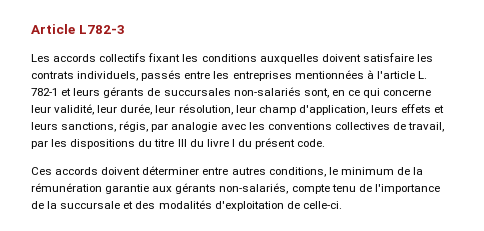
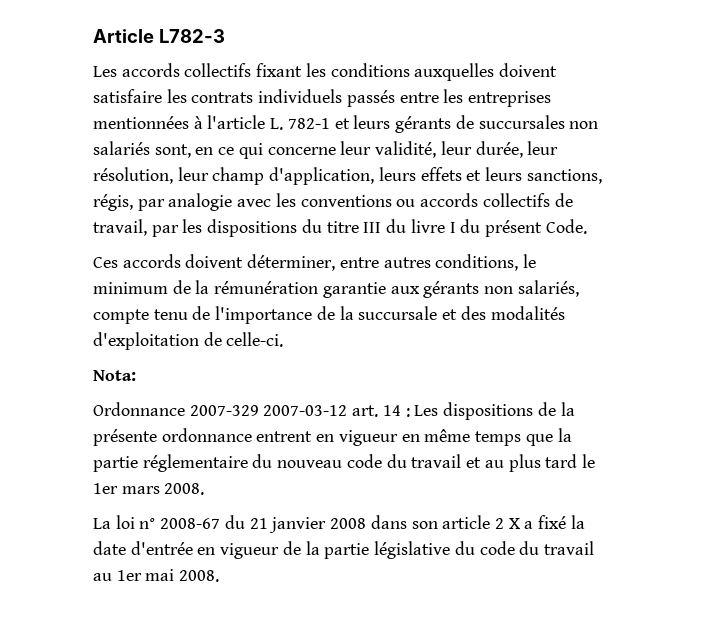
[77,71,139,81] individuels, -> [258,89,343,103] individuels
[233,87,301,96] non-salariés -> [569,121,599,129] [93,141,150,155] non salariés
[334,122,390,130] collectives -> [396,193,550,207] ou accords collectifs
[297,139,326,147] code. -> [545,219,587,234] Code.
[142,166,200,175] déterminer -> [247,254,336,271] déterminer,
[219,183,289,194] non-salariés, -> [484,280,579,297] non salariés,
(342, 205) none -> [93,370,136,381] [93,402,575,420] [93,428,572,446] [93,454,595,472] [93,483,205,495] [93,515,585,533] [93,541,594,559] [93,569,220,582] // Nota: // Ordonnance 2007-329 2007-03-12 art. 14 : Les dispositions de la présente ordonnance entrent en vigueur en même temps que la partie réglementaire du nouveau code du travail et au plus tard le 1er mars 2008. // La loi n° 2008-67 du 21 janvier 2008 dans son article 2 X a fixé la date d'entrée en vigueur de la partie législative du code du travail au 1er mai 2008.

